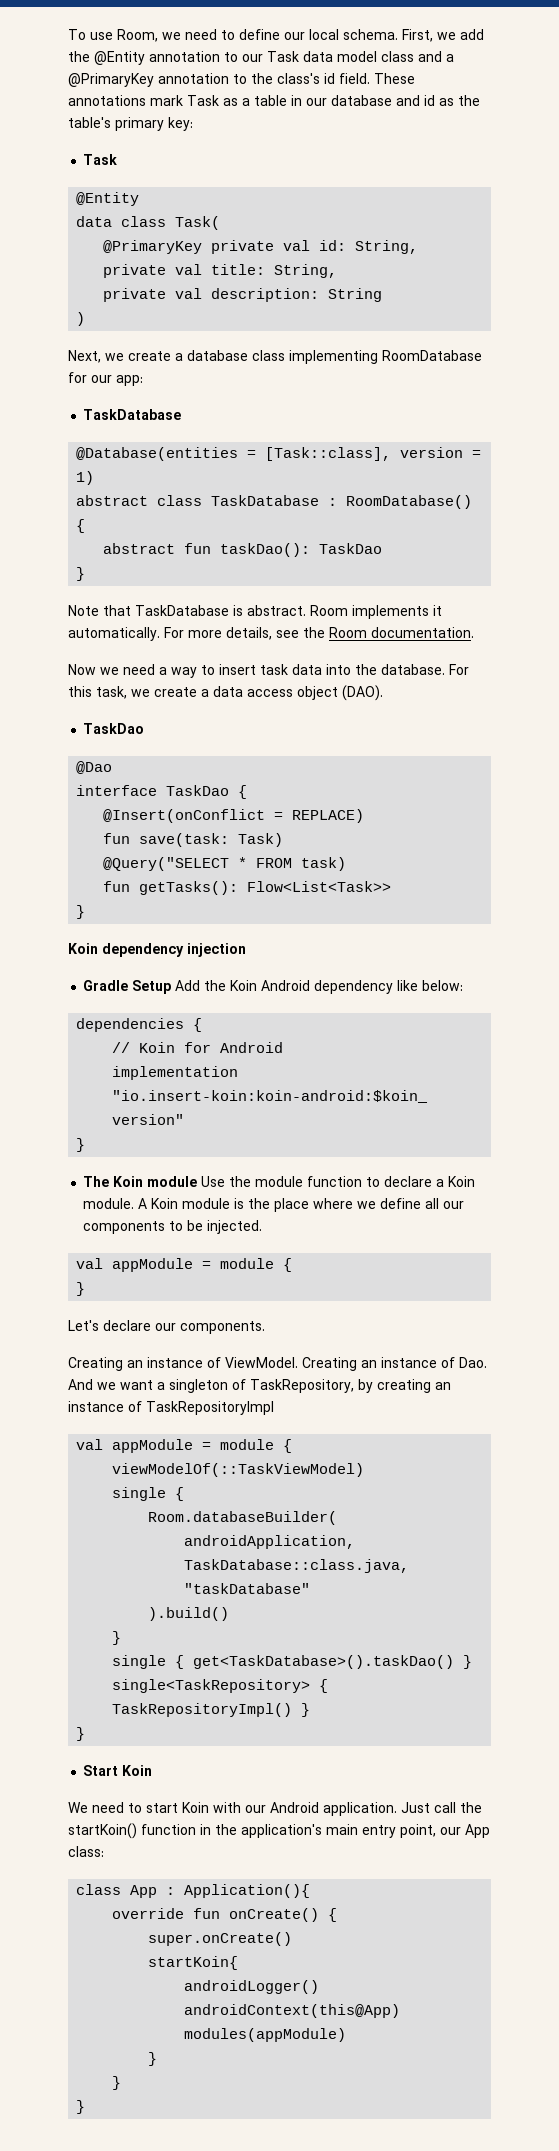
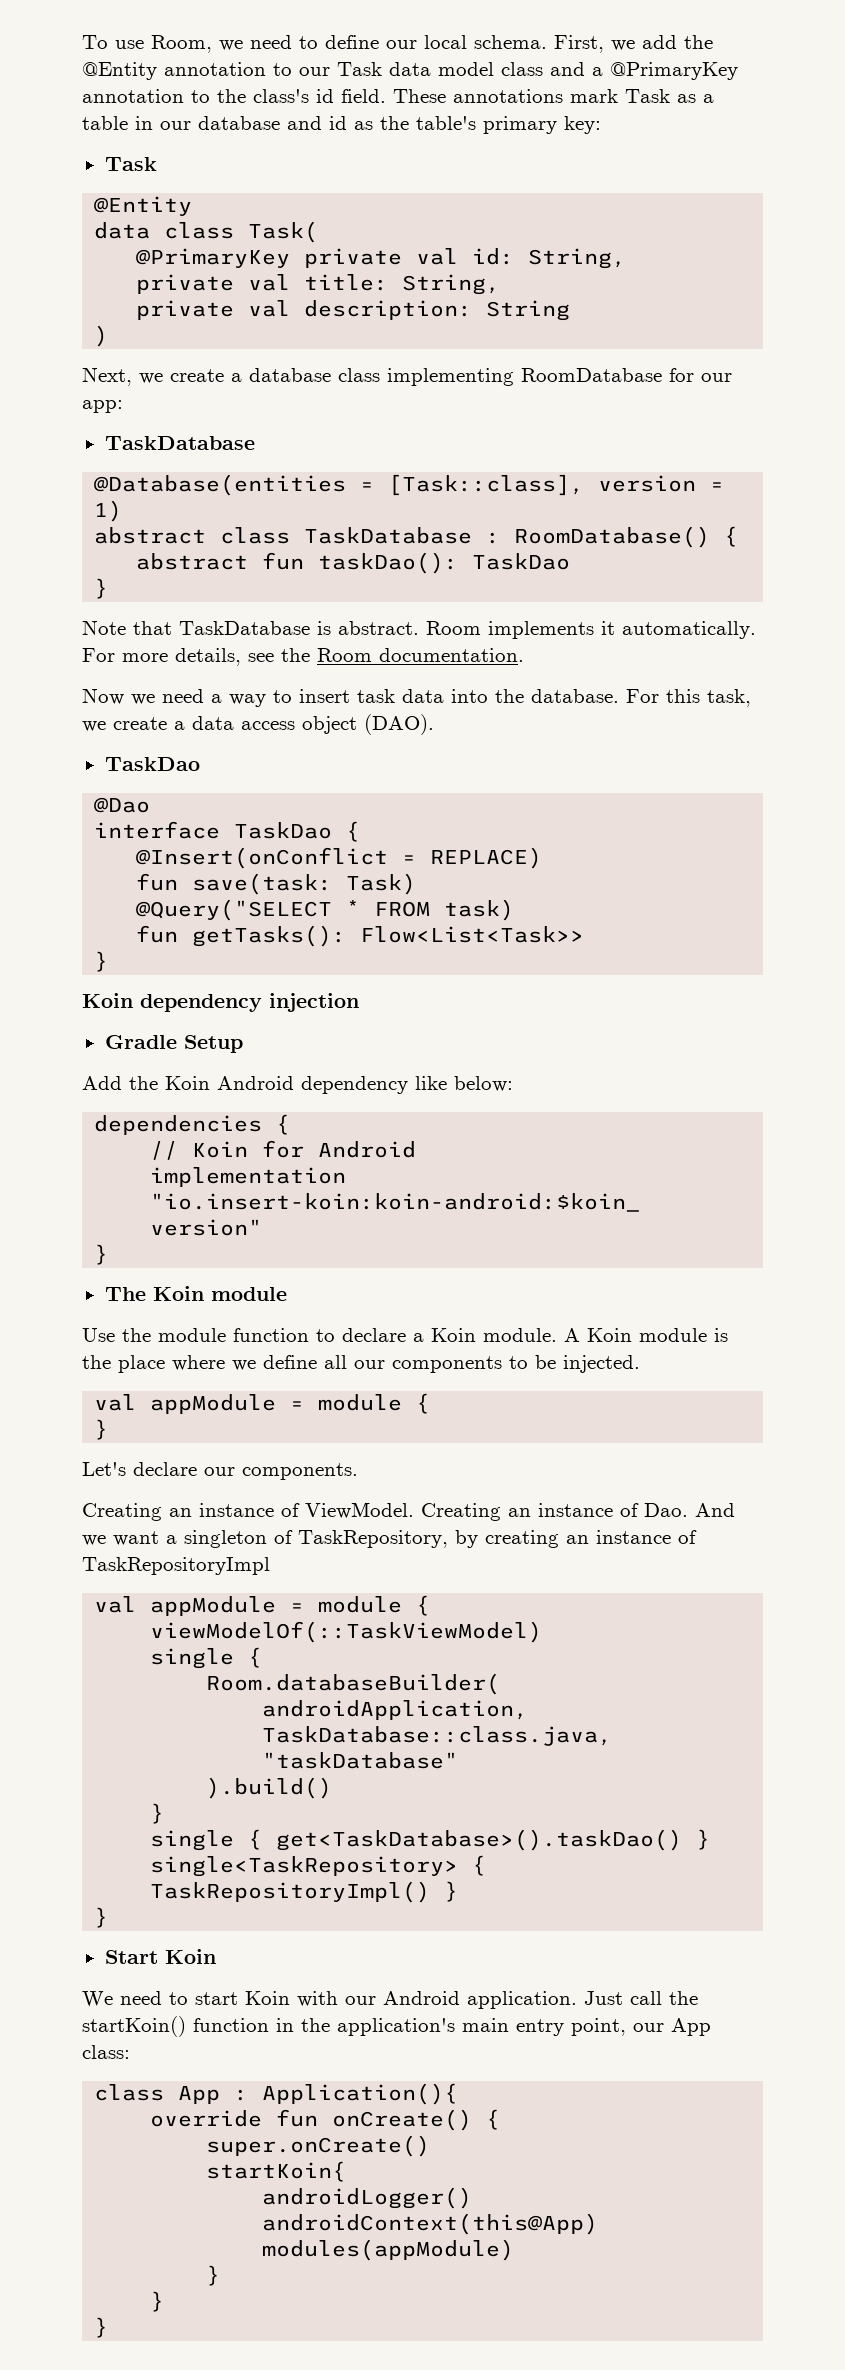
(172, 987) none -> (243, 1044) //
(198, 1181) none -> (287, 1294) //

